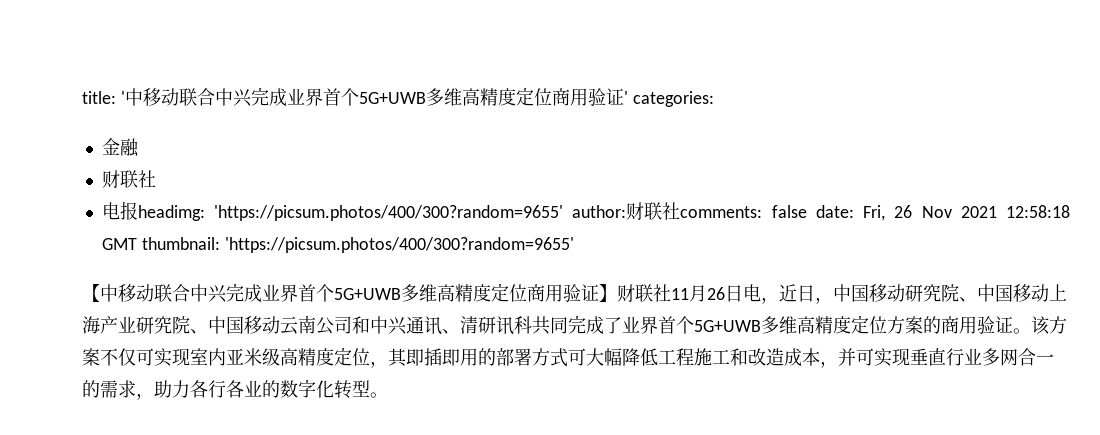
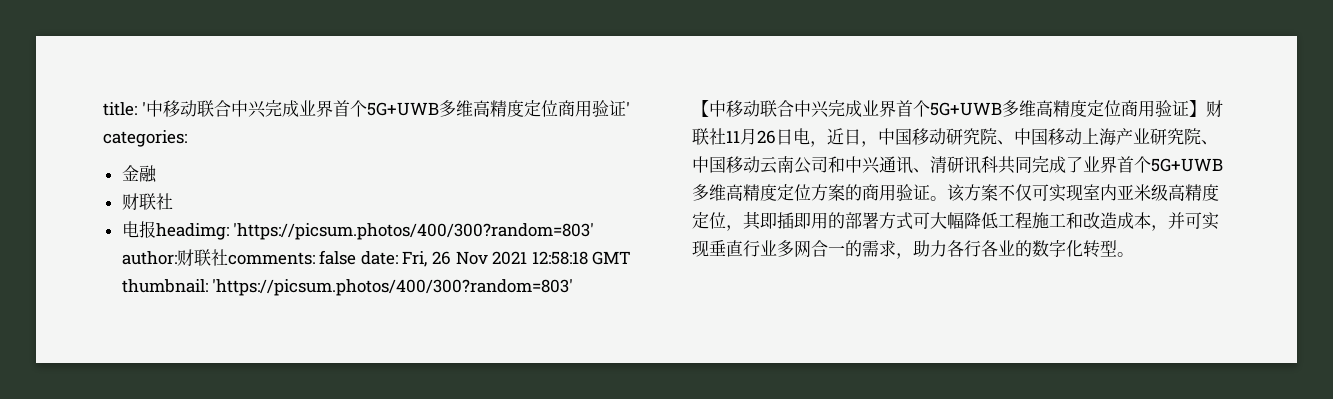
[214,205,564,221] 'https://picsum.photos/400/300?random=9655' -> [233,223,595,240] 'https://picsum.photos/400/300?random=803'
[224,237,574,253] 'https://picsum.photos/400/300?random=9655' -> [212,279,574,296] 'https://picsum.photos/400/300?random=803'

